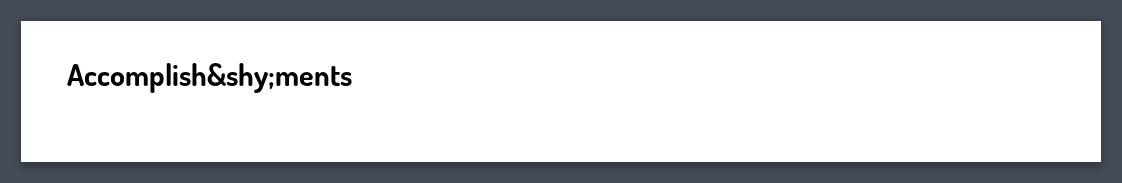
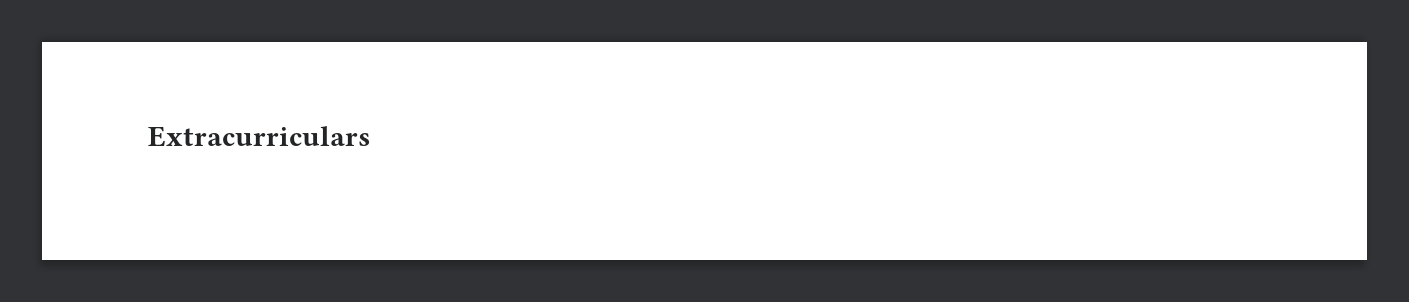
[67,63,352,93] Accomplish&shy;ments -> [148,126,371,147] Extracurriculars

